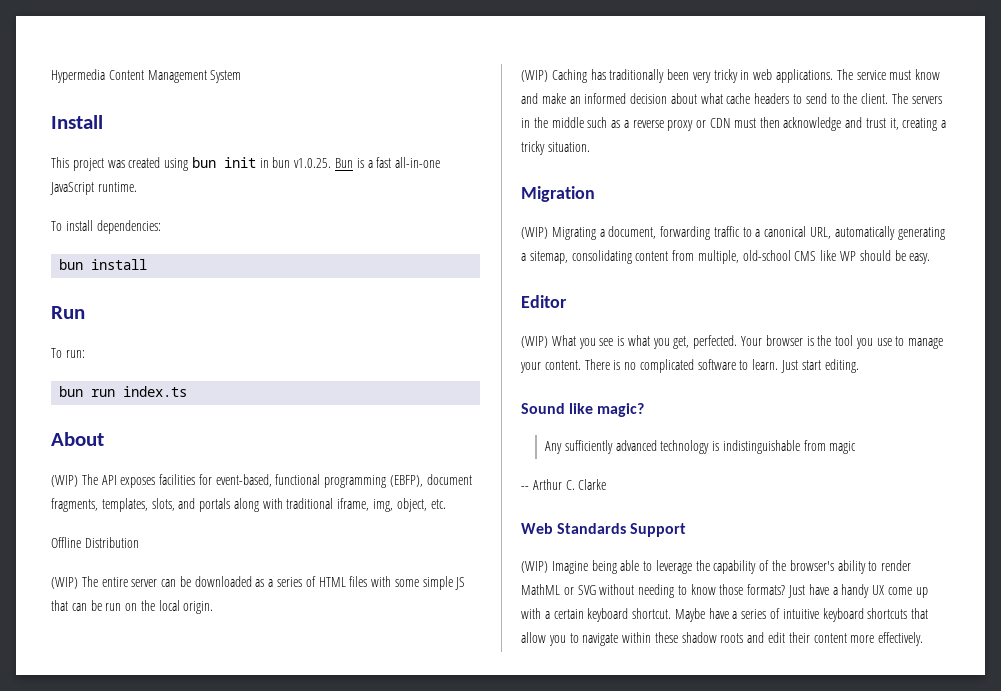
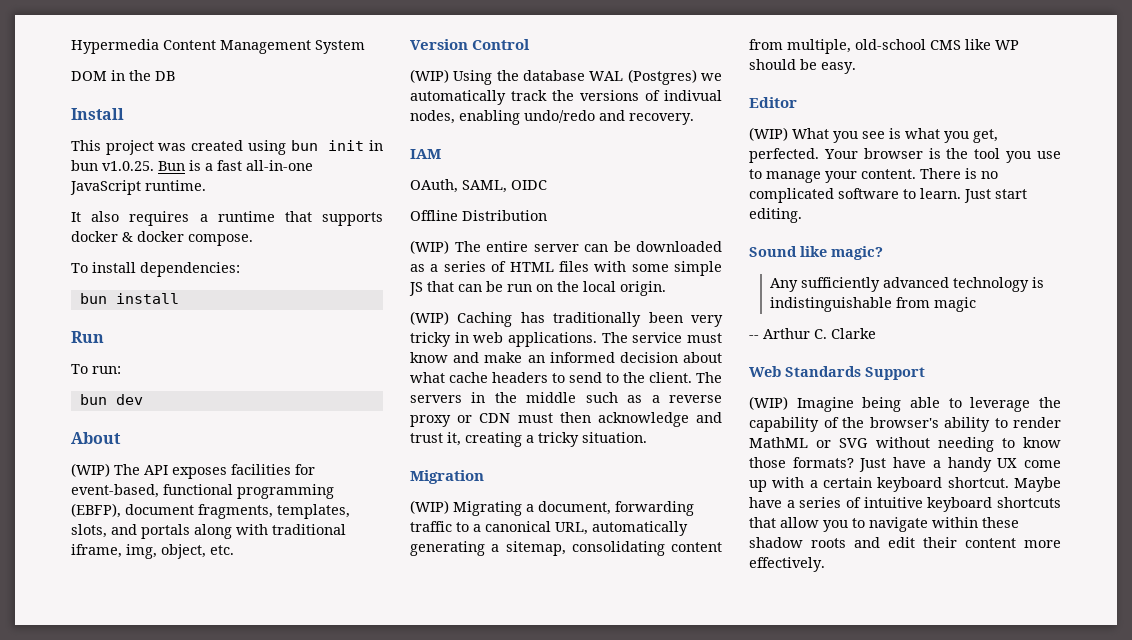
(242, 76) none -> [71,70,175,81] // DOM in the DB
(137, 187) none -> [71,211,383,226] [71,231,253,246] // It also requires a runtime that supports docker & docker compose.
[91,386,188,397] run index.ts -> [115,394,143,405] dev
(446, 504) none -> [410,39,531,50] [410,69,722,85] [410,90,722,105] [410,110,694,125] [410,149,441,159] [410,179,547,193] // Version Control // (WIP) Using the database WAL (Postgres) we automatically track the versions of indivual nodes, enabling undo/redo and recovery. // IAM // OAuth, SAML, OIDC

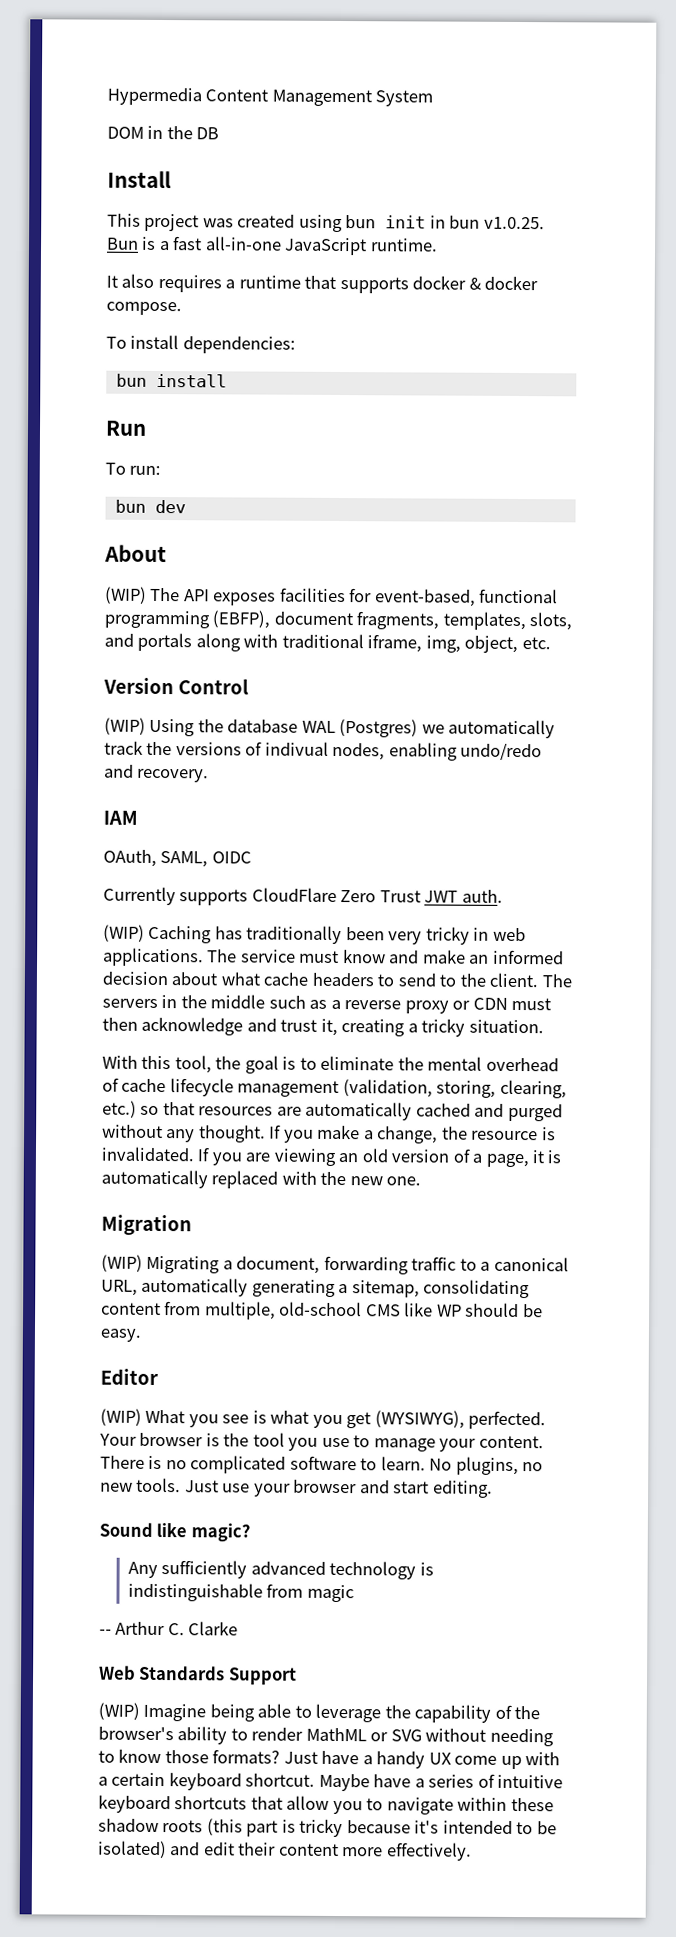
[410,210,547,221] [410,240,722,254] [410,261,722,276] [409,281,666,296] Offline Distribution // (WIP) The entire server can be downloaded as a series of HTML files with some simple JS that can be run on the local origin. -> [103,886,503,906] Currently supports CloudFlare Zero Trust JWT auth.
(647, 437) none -> [102,1055,559,1074] [102,1077,567,1099] [102,1100,563,1122] [102,1124,556,1144] [101,1146,562,1168] [101,1169,422,1189] // With this tool, the goal is to eliminate the mental overhead of cache lifecycle management (validation, storing, clearing, etc.) so that resources are automatically cached and purged without any thought. If you make a change, the resource is invalidated. If you are viewing an old version of a page, it is automatically replaced with the new one.
[973,129,998,143] get, -> [346,1410,465,1429] get (WYSIWYG),
[964,189,991,203] Just -> [429,1456,544,1476] [100,1477,390,1497] No plugins, no new tools. Just use your browser and
(846, 543) none -> [206,1818,557,1838] [98,1840,167,1859] (this part is tricky because it's intended to be isolated)

